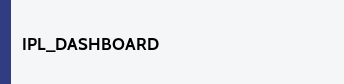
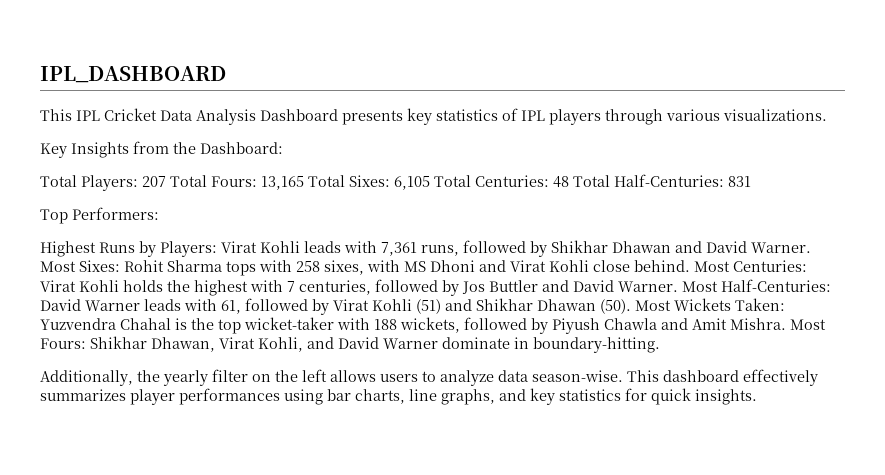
(159, 45) none -> [40,108,827,125] [40,141,283,158] [40,174,751,191] [40,207,159,224] [40,240,811,257] [40,260,807,276] [40,279,831,296] [40,298,785,315] [40,317,826,334] [40,336,660,353] [40,369,818,386] [40,388,757,405] // This IPL Cricket Data Analysis Dashboard presents key statistics of IPL players through various visualizations. // Key Insights from the Dashboard: // Total Players: 207 Total Fours: 13,165 Total Sixes: 6,105 Total Centuries: 48 Total Half-Centuries: 831 // Top Performers: // Highest Runs by Players: Virat Kohli leads with 7,361 runs, followed by Shikhar Dhawan and David Warner. Most Sixes: Rohit Sharma tops with 258 sixes, with MS Dhoni and Virat Kohli close behind. Most Centuries: Virat Kohli holds the highest with 7 centuries, followed by Jos Buttler and David Warner. Most Half-Centuries: David Warner leads with 61, followed by Virat Kohli (51) and Shikhar Dhawan (50). Most Wickets Taken: Yuzvendra Chahal is the top wicket-taker with 188 wickets, followed by Piyush Chawla and Amit Mishra. Most Fours: Shikhar Dhawan, Virat Kohli, and David Warner dominate in boundary-hitting. // Additionally, the yearly filter on the left allows users to analyze data season-wise. This dashboard effectively summarizes player performances using bar charts, line graphs, and key statistics for quick insights.

